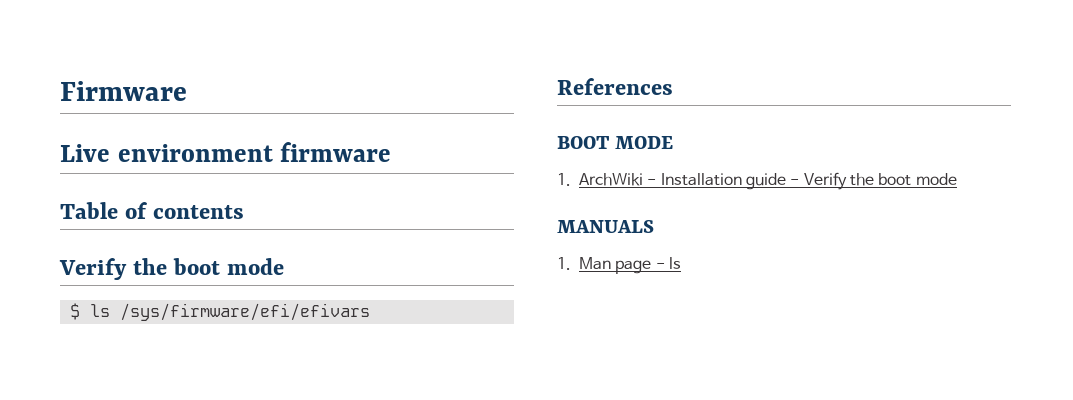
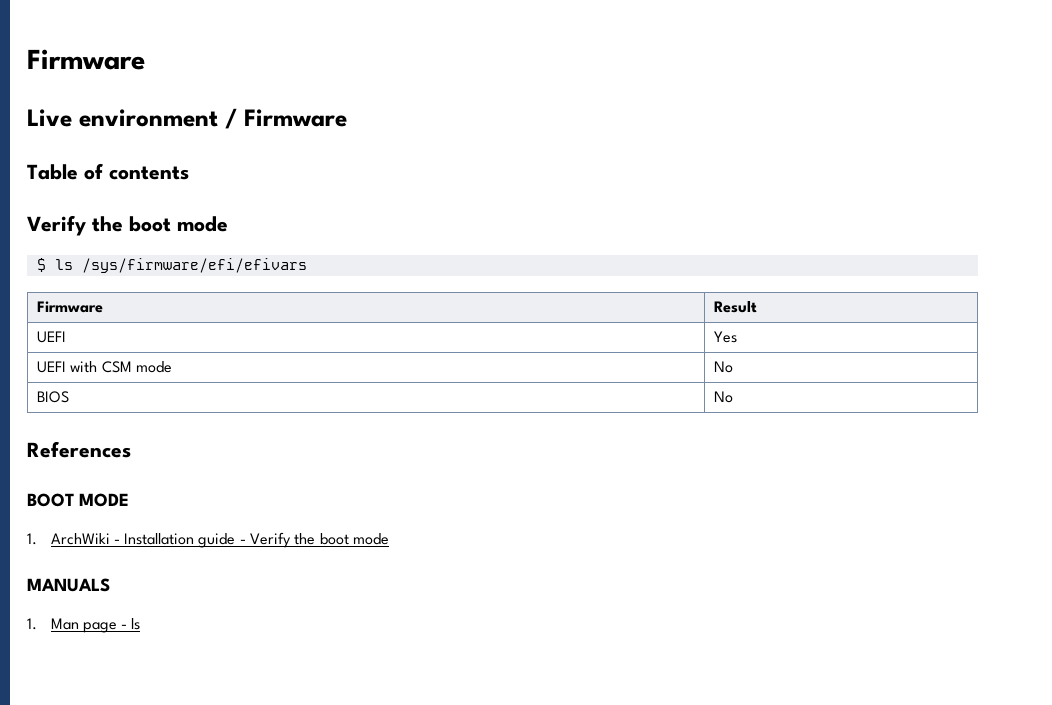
[280,142,392,162] firmware -> [225,108,347,129] / Firmware
(370, 312) none -> [37,301,104,313] [714,301,758,313] [37,331,67,343] [714,331,738,343] [37,361,173,373] [714,361,734,373] [37,391,70,403] [714,391,734,403] // Firmware | Result // UEFI | Yes // UEFI with CSM mode | No // BIOS | No

